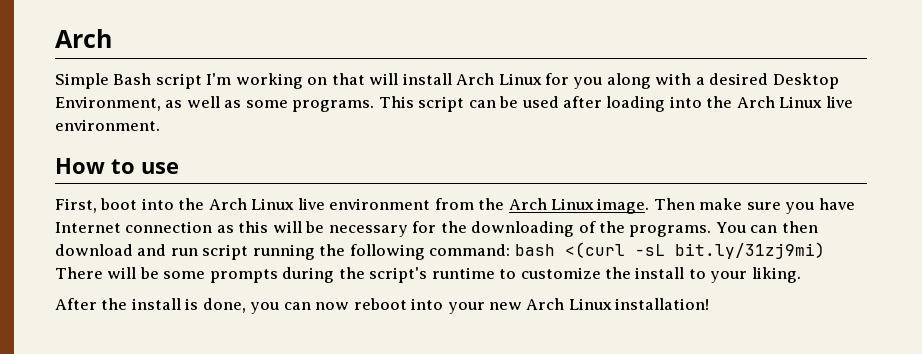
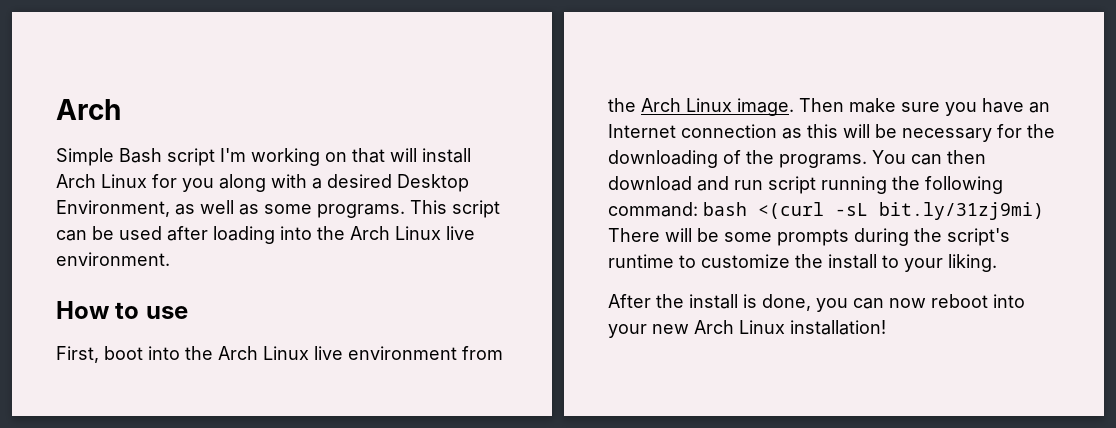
(855, 204) none -> [1029,102,1050,113] an

